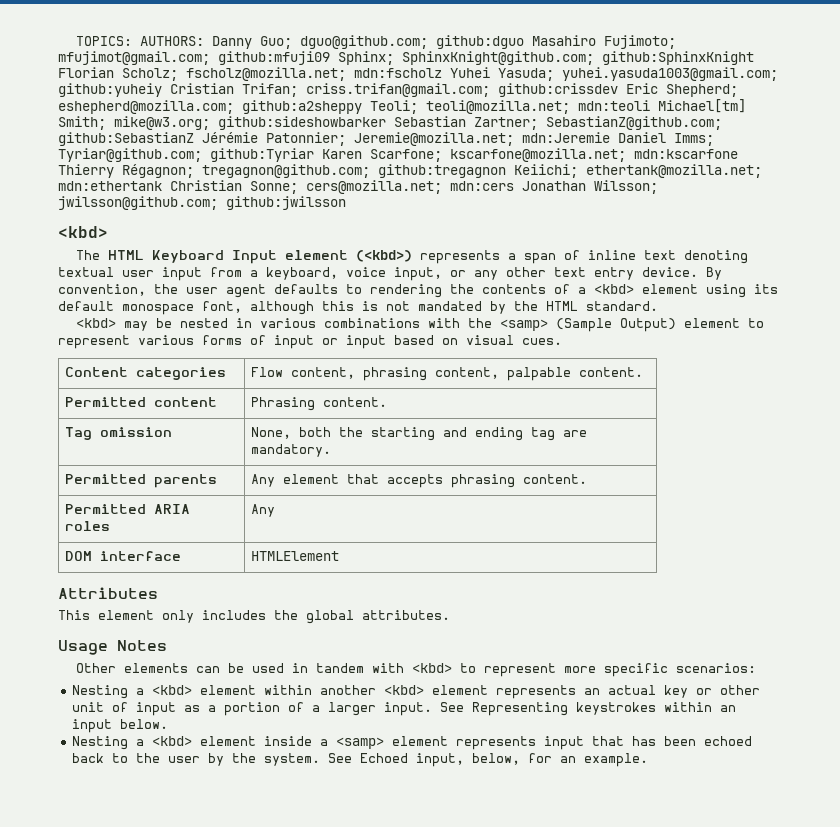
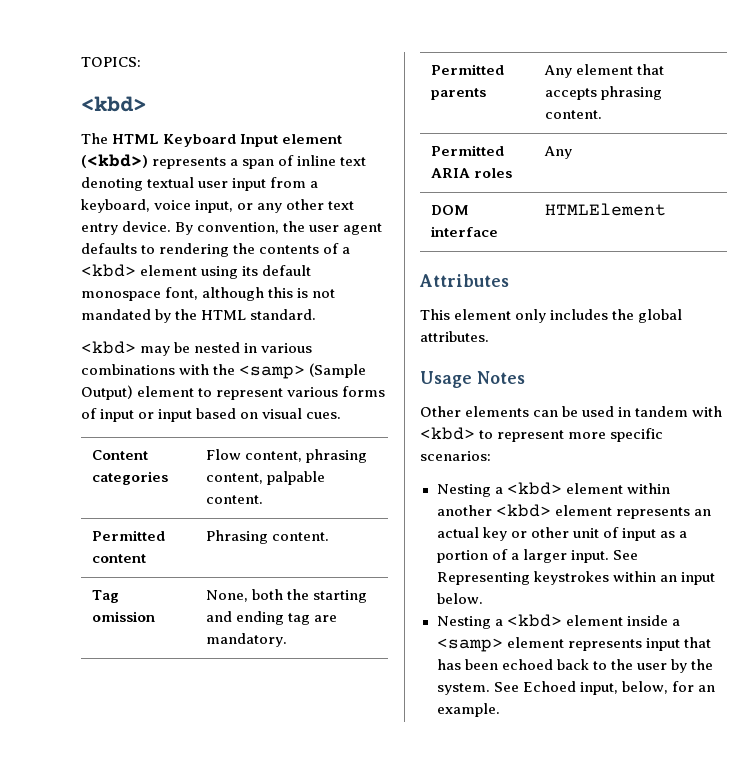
[140,35,677,49] [58,51,754,65] [58,67,778,81] [58,83,738,97] [58,99,746,114] [58,116,722,130] [58,132,714,146] [58,148,738,162] [58,164,762,178] [58,180,658,194] [58,196,346,210] AUTHORS: Danny Guo; dguo@github.com; github:dguo Masahiro Fujimoto; mfujimot@gmail.com; github:mfuji09 Sphinx; SphinxKnight@github.com; github:SphinxKnight Florian Scholz; fscholz@mozilla.net; mdn:fscholz Yuhei Yasuda; yuhei.yasuda1003@gmail.com; github:yuheiy Cristian Trifan; criss.trifan@gmail.com; github:crissdev Eric Shepherd; eshepherd@mozilla.com; github:a2sheppy Teoli; teoli@mozilla.net; mdn:teoli Michael[tm] Smith; mike@w3.org; github:sideshowbarker Sebastian Zartner; SebastianZ@github.com; github:SebastianZ Jérémie Patonnier; Jeremie@mozilla.net; mdn:Jeremie Daniel Imms; Tyriar@github.com; github:Tyriar Karen Scarfone; kscarfone@mozilla.net; mdn:kscarfone Thierry Régagnon; tregagnon@github.com; github:tregagnon Keiichi; ethertank@mozilla.net; mdn:ethertank Christian Sonne; cers@mozilla.net; mdn:cers Jonathan Wilsson; jwilsson@github.com; github:jwilsson -> (141, 62) none

